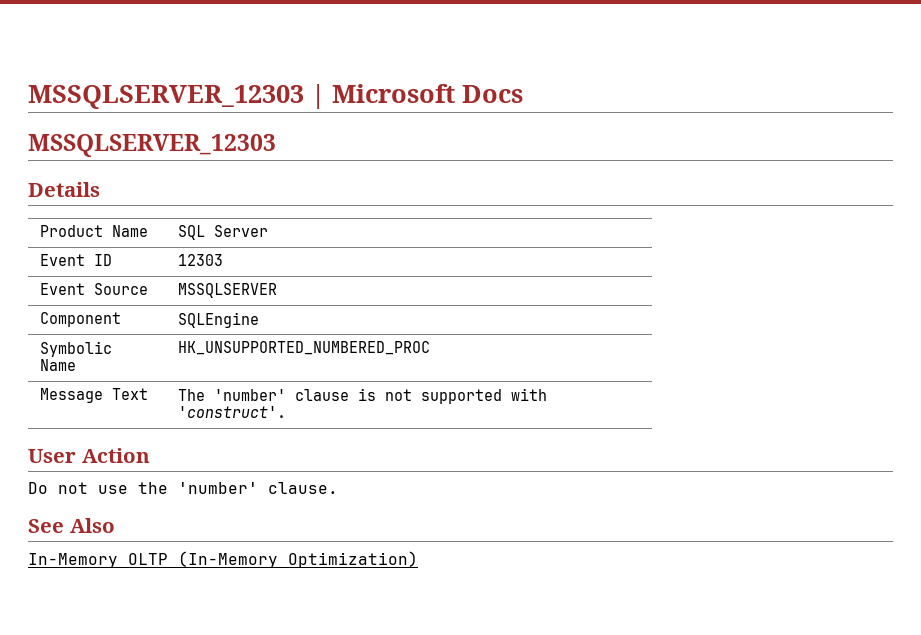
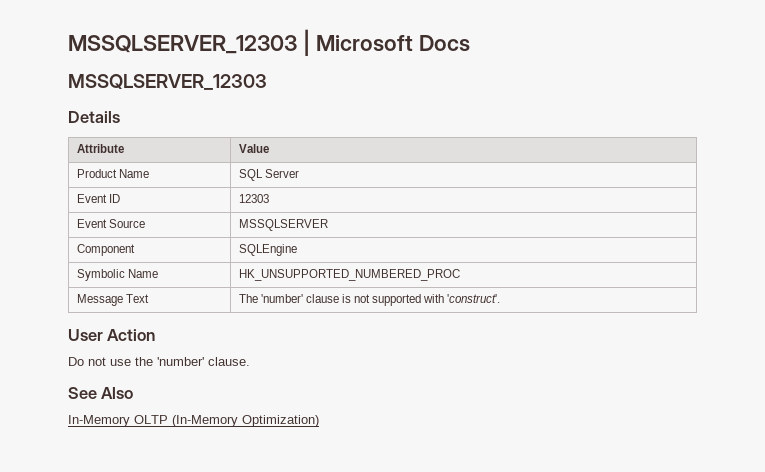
(100, 189) none -> [76,144,124,153] [238,144,269,153] // Attribute | Value

